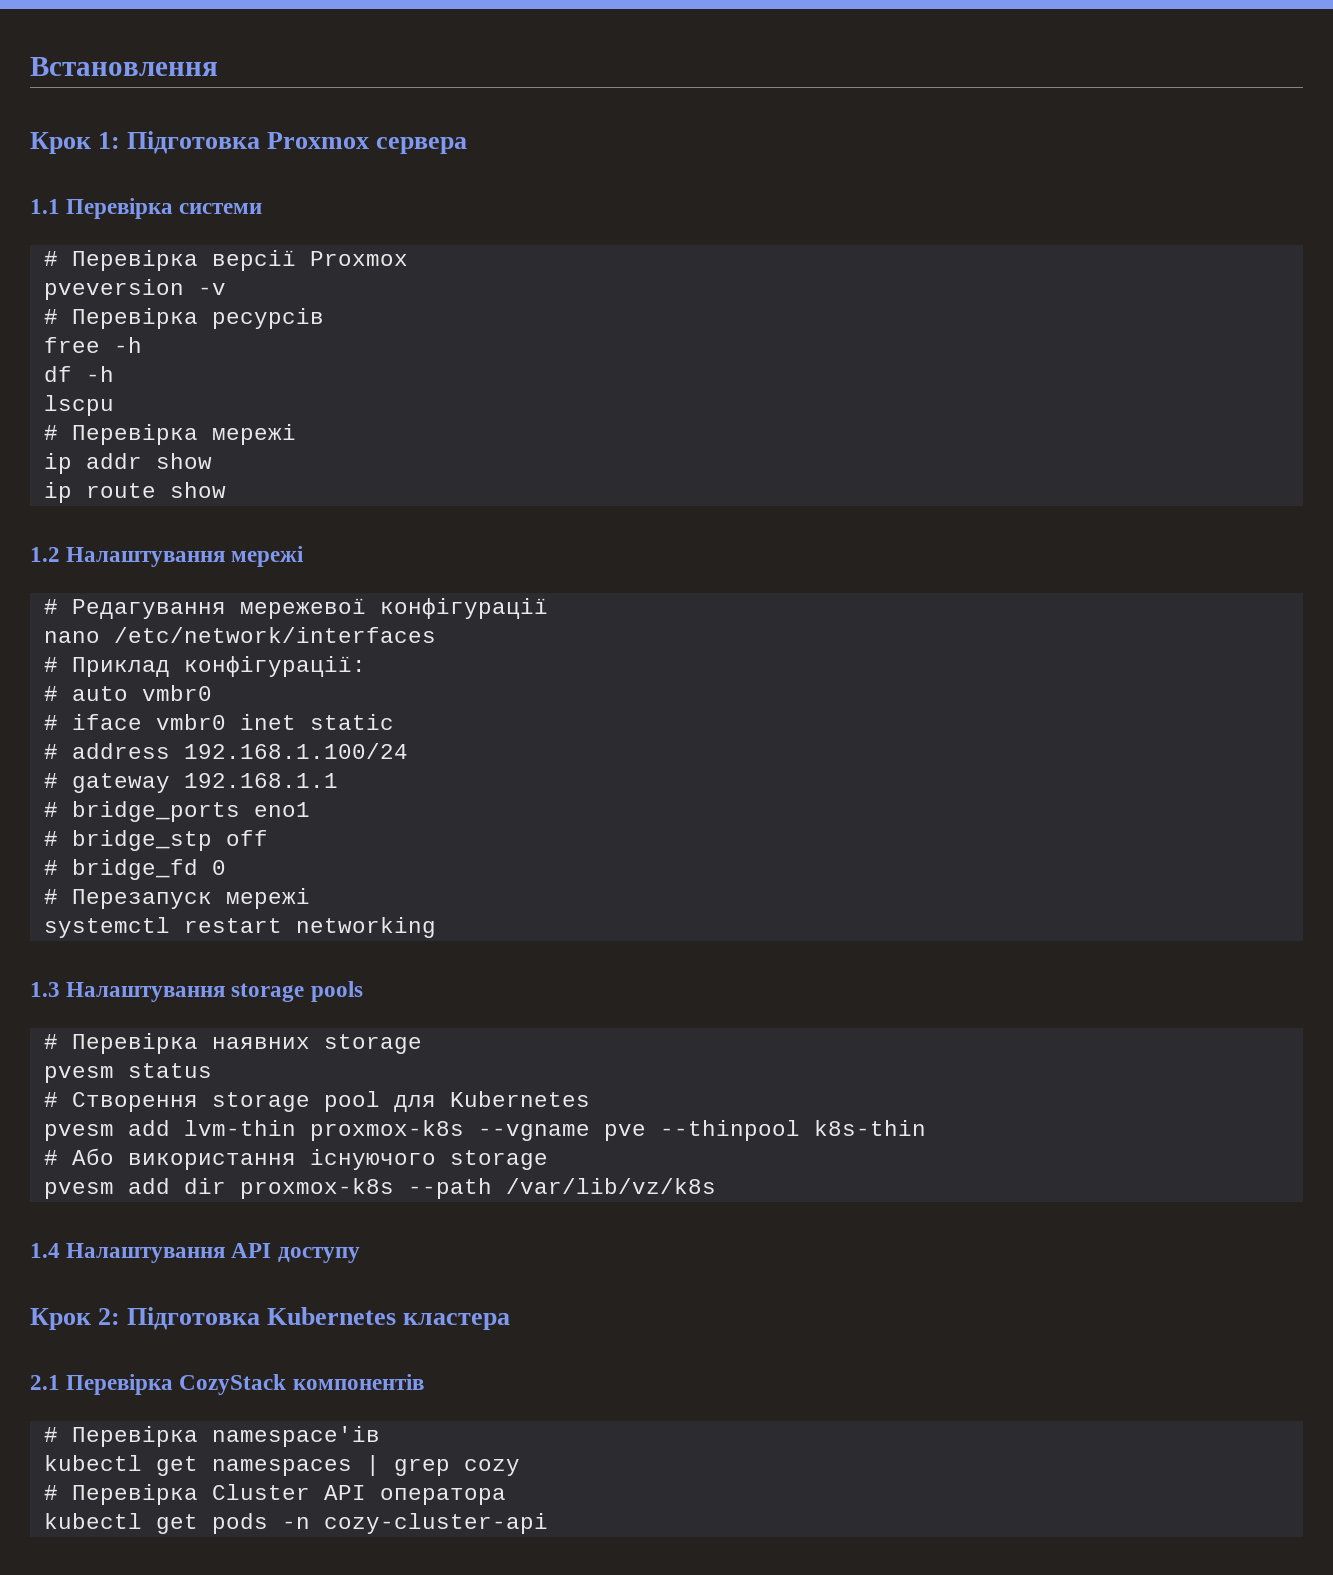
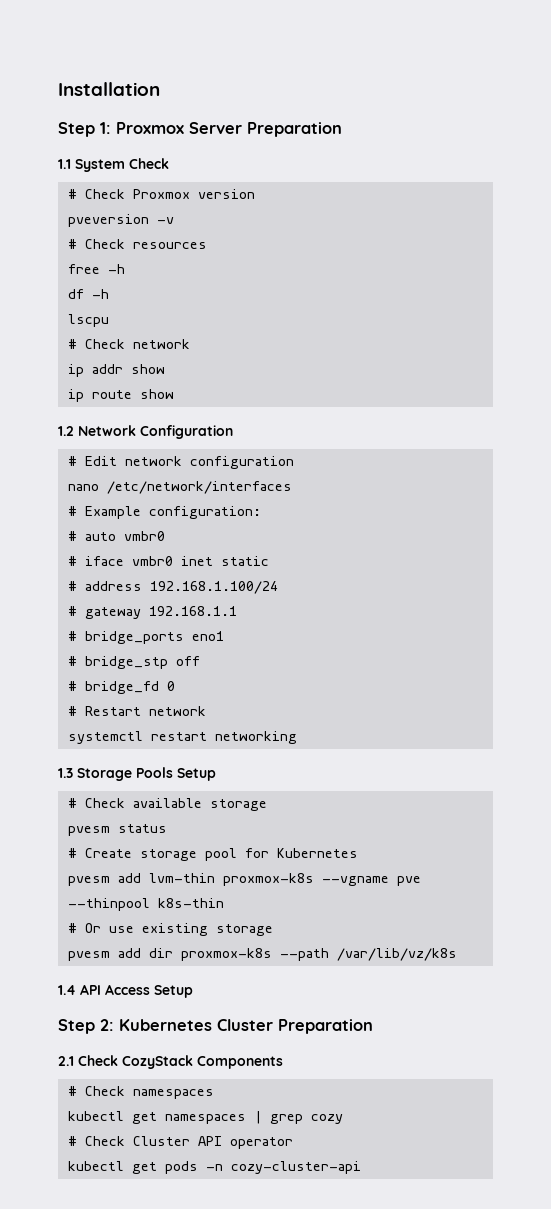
[30,57,218,76] [30,131,468,154] Встановлення // Крок 1: Підготовка Proxmox сервера -> [58,82,160,96] [58,122,342,137] Installation // Step 1: Proxmox Server Preparation
[66,198,263,219] [43,250,408,271] Перевірка системи // # Перевірка версії Proxmox -> [75,158,169,172] [67,189,255,199] System Check // # Check Proxmox version
[71,308,324,329] Перевірка ресурсів -> [84,239,207,249] Check resources
[71,424,296,445] Перевірка мережі -> [84,339,190,349] Check network
[66,546,305,567] [43,598,548,619] Налаштування мережі // # Редагування мережевої конфігурації -> [78,425,233,439] [67,456,294,469] Network Configuration // # Edit network configuration
[71,656,366,677] Приклад конфігурації: -> [84,506,261,519] Example configuration:
[71,888,310,909] Перезапуск мережі -> [84,706,206,716] Restart network
[66,981,363,1002] [43,1033,310,1054] Налаштування storage pools // # Перевірка наявних -> [77,767,216,781] [67,798,202,808] Storage Pools Setup // # Check available
[71,1092,198,1112] Створення -> [84,848,132,858] Create
[393,1095,436,1112] для -> [244,848,269,858] for
[71,1148,436,1170] Або використання існуючого -> [84,923,208,936] Or use existing
[66,1243,360,1263] [30,1307,511,1330] [30,1374,424,1395] [43,1426,380,1447] Налаштування API доступу // Крок 2: Підготовка Kubernetes кластера // 2.1 Перевірка CozyStack компонентів // # Перевірка namespace'ів -> [80,984,193,998] [58,1019,373,1034] [58,1055,283,1069] [67,1086,214,1099] API Access Setup // Step 2: Kubernetes Cluster Preparation // 2.1 Check CozyStack Components // # Check namespaces
[71,1484,198,1505] Перевірка -> [84,1136,125,1146] Check
[379,1488,506,1505] оператора -> [229,1137,293,1149] operator

